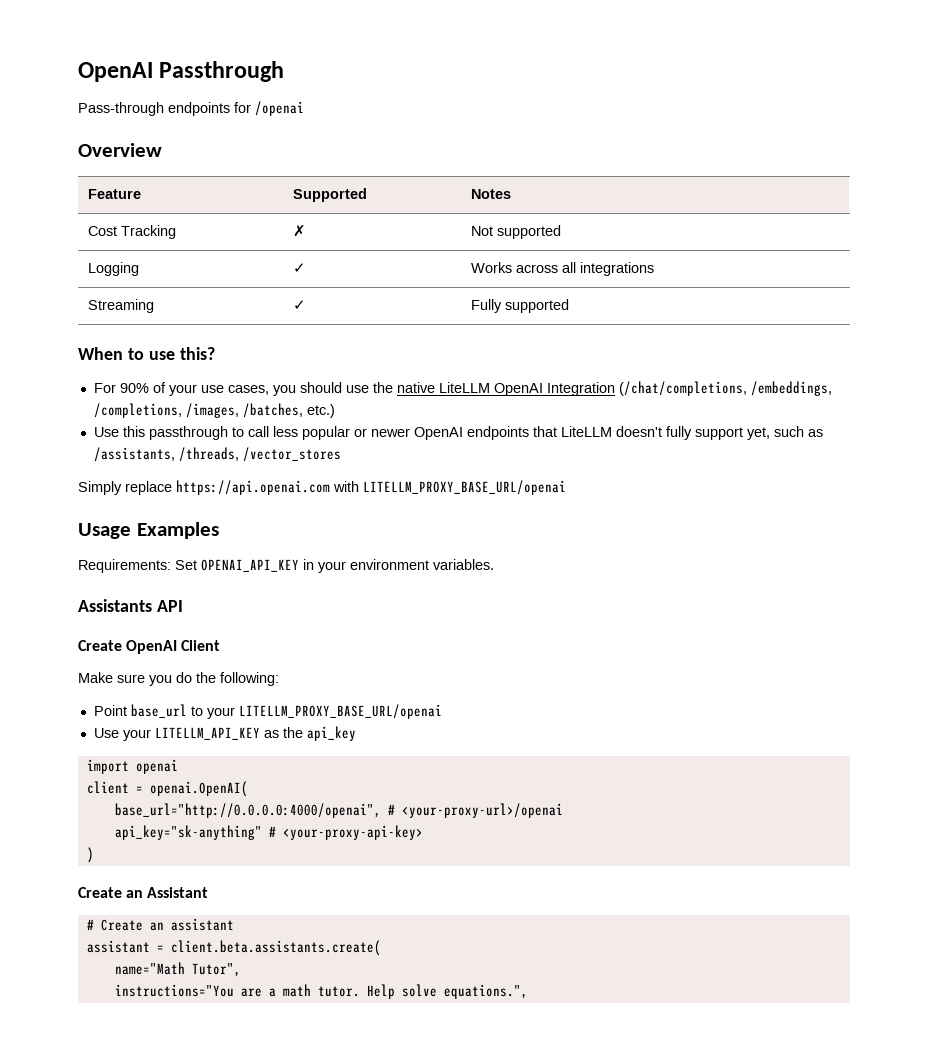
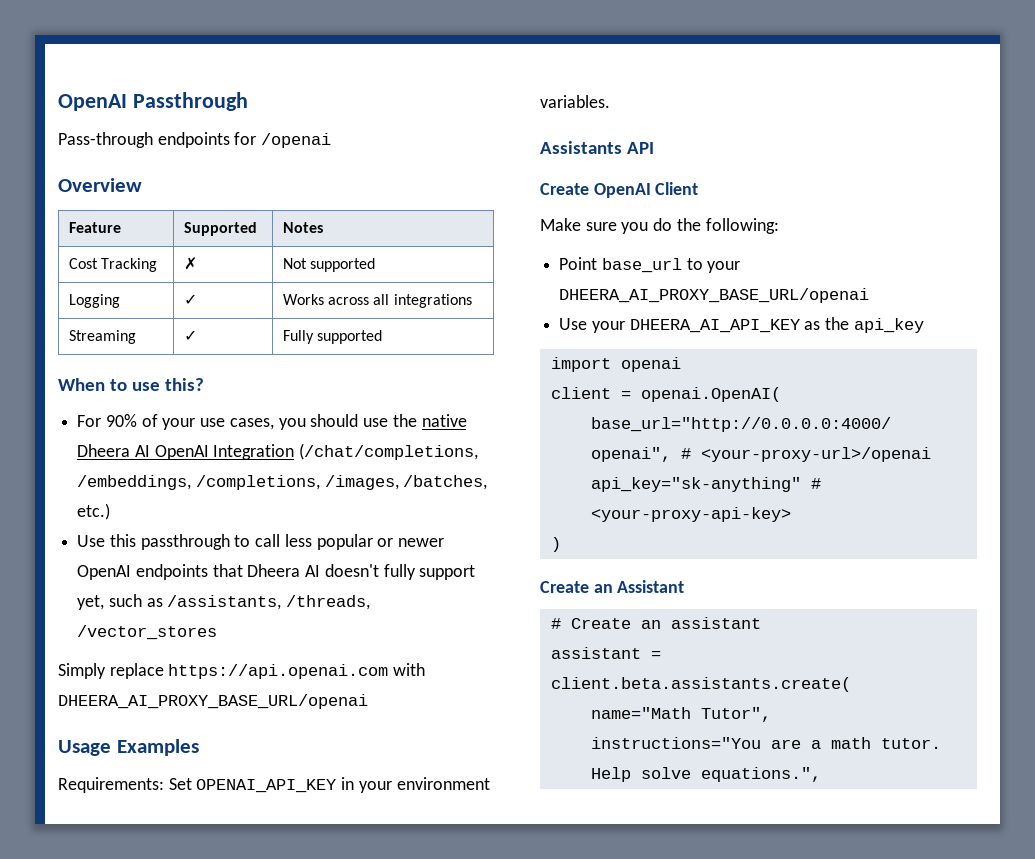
[438,382,490,393] LiteLLM -> [77,444,150,457] Dheera AI
[560,426,612,437] LiteLLM -> [247,564,321,577] Dheera AI
[363,480,566,495] LITELLM_PROXY_BASE_URL/openai -> [58,694,368,709] DHEERA_AI_PROXY_BASE_URL/openai
[238,704,442,719] LITELLM_PROXY_BASE_URL/openai -> [559,288,870,303] DHEERA_AI_PROXY_BASE_URL/openai
[154,727,260,740] LITELLM_API_KEY -> [629,319,800,333] DHEERA_AI_API_KEY

